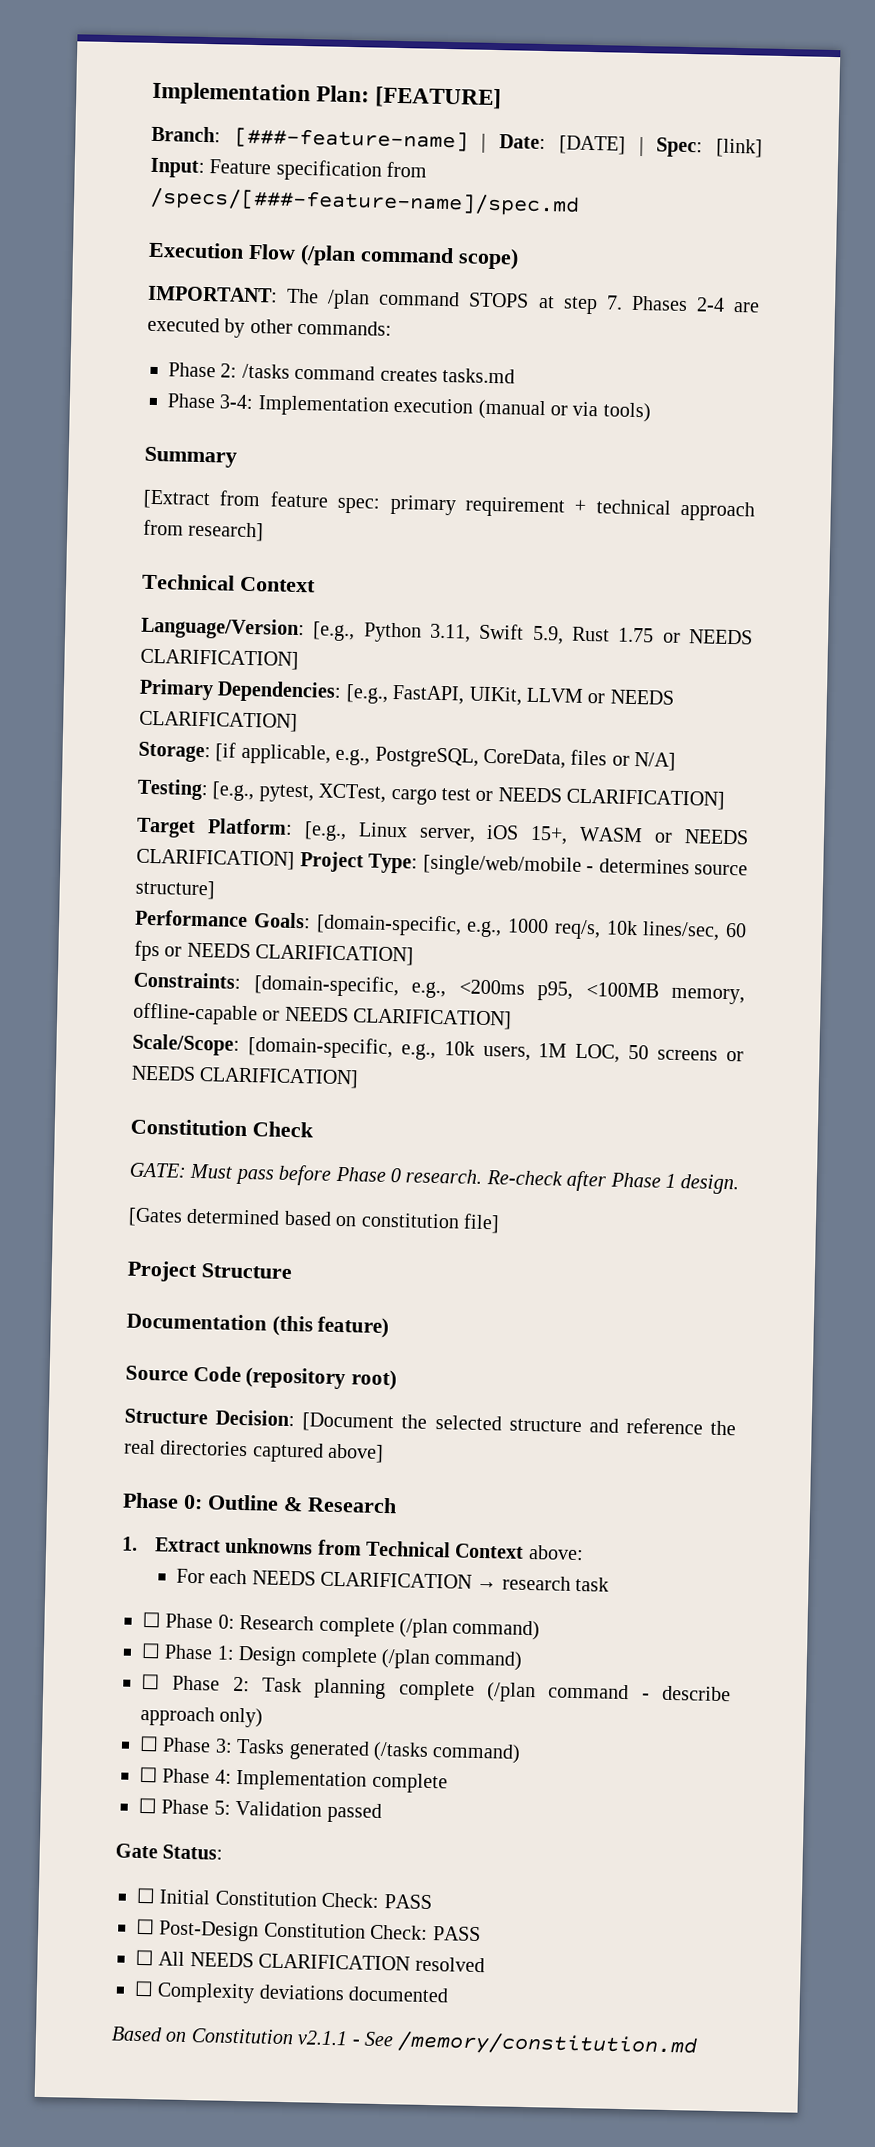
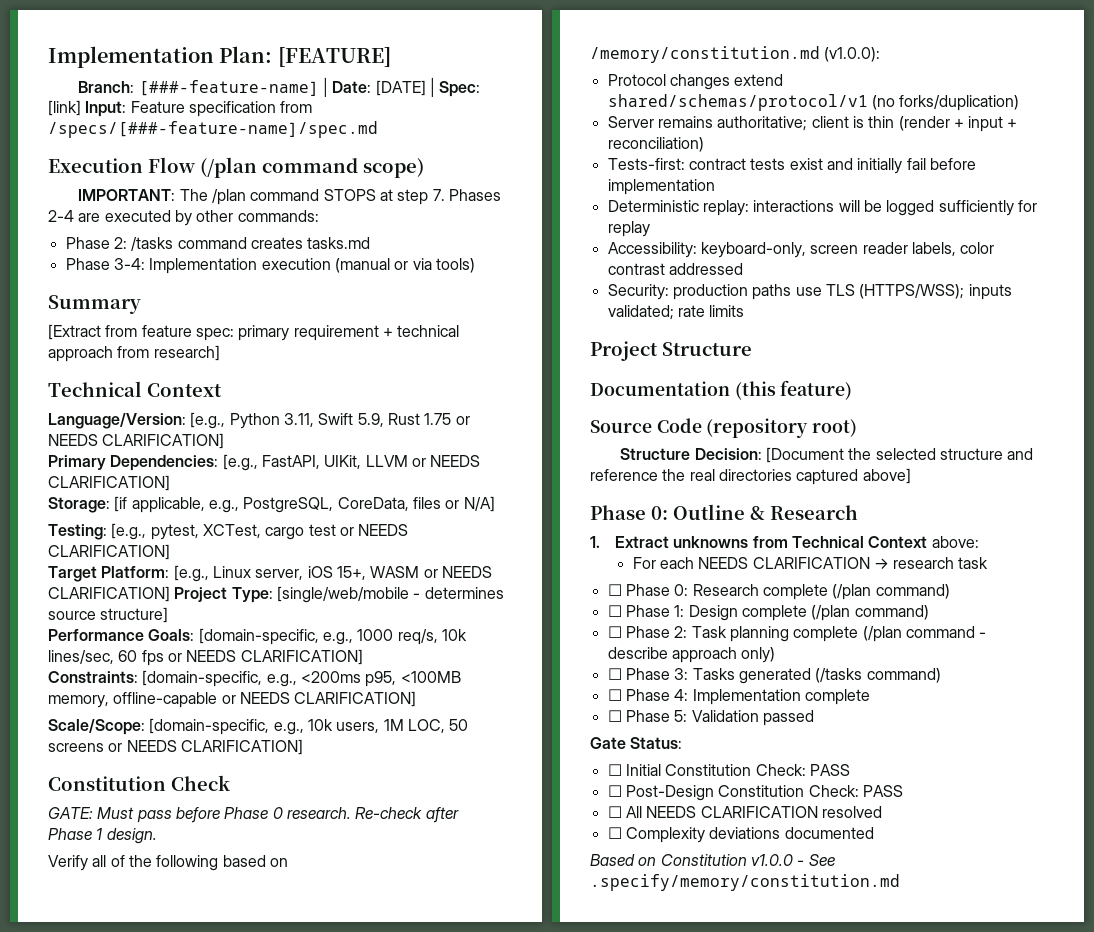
[128,1207,500,1234] [Gates determined based on constitution file] -> [48,855,288,871] [590,46,881,63] [607,74,784,90] [607,94,1020,111] [607,116,1018,132] [607,137,704,152] [607,158,976,174] [607,179,715,195] [607,200,1037,216] [607,221,650,237] [607,242,995,258] [607,263,743,275] [607,284,1012,300] [607,305,745,320] Verify all of the following based on /memory/constitution.md (v1.0.0): // Protocol changes extend shared/schemas/protocol/v1 (no forks/duplication) // Server remains authoritative; client is thin (render + input + reconciliation) // Tests-first: contract tests exist and initially fail before implementation // Deterministic replay: interactions will be logged sufficiently for replay // Accessibility: keyboard-only, screen reader labels, color contrast addressed // Security: production paths use TLS (HTTPS/WSS); inputs validated; rate limits
[297,2030,349,2046] v2.1.1 -> [750,854,793,866] v1.0.0
[397,2031,699,2058] /memory/constitution.md -> [590,874,900,891] .specify/memory/constitution.md

